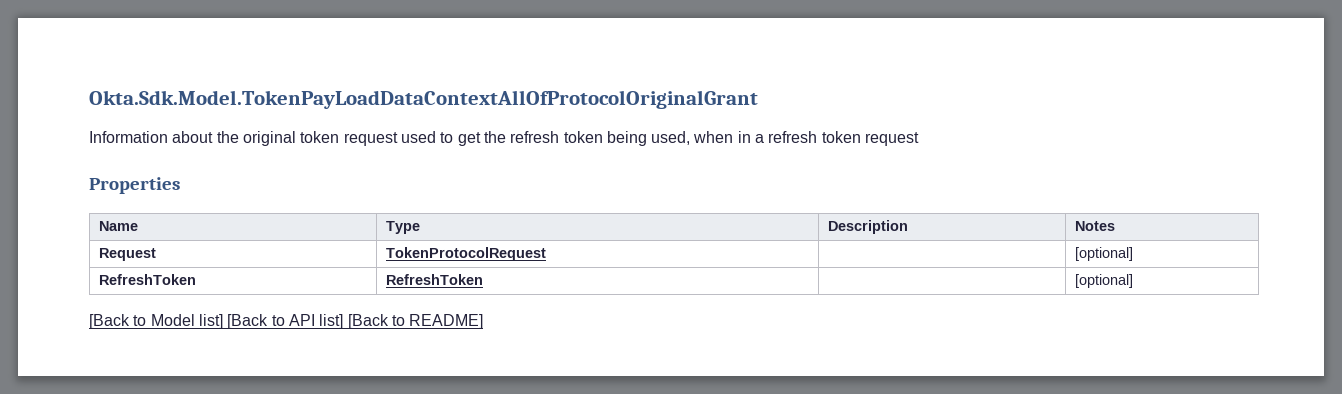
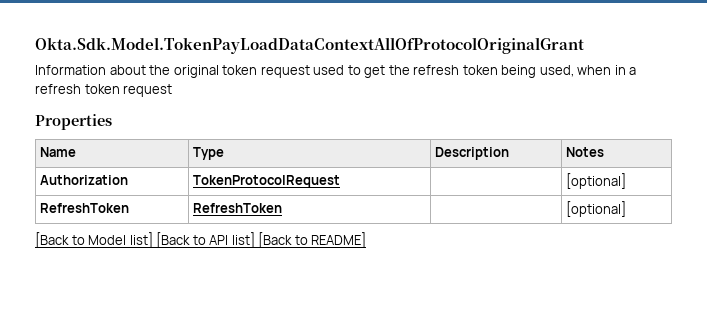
[98,248,156,261] Request -> [40,175,129,185] Authorization

